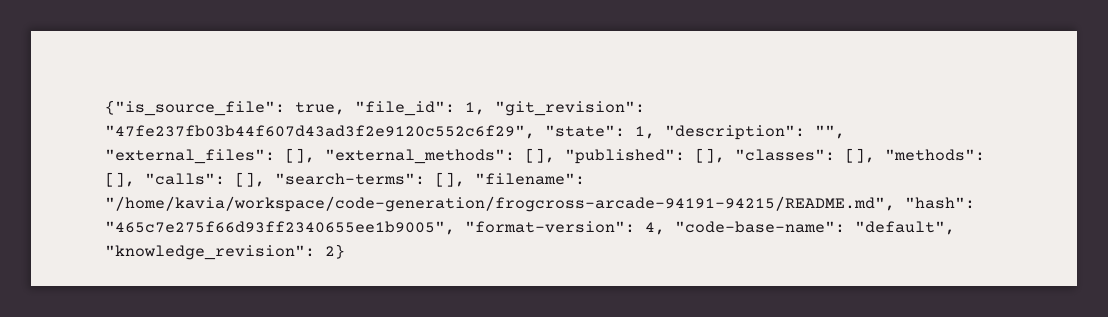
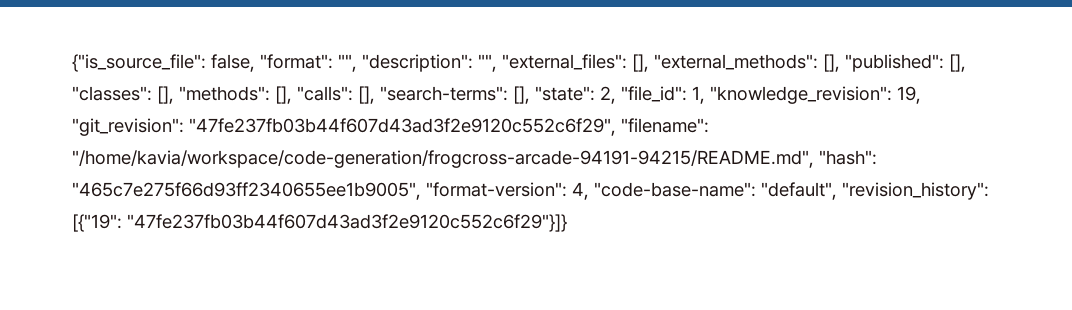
[295,101,645,116] [105,125,655,139] true, "file_id": 1, "git_revision": "47fe237fb03b44f607d43ad3f2e9120c552c6f29", "state": 1, -> [211,54,357,72] false, "format": "",
(465, 179) none -> [535,86,921,104] [72,118,616,136] "state": 2, "file_id": 1, "knowledge_revision": 19, "git_revision": "47fe237fb03b44f607d43ad3f2e9120c552c6f29",
[105,244,345,260] "knowledge_revision": 2} -> [842,182,989,200] [72,214,567,232] "revision_history": [{"19": "47fe237fb03b44f607d43ad3f2e9120c552c6f29"}]}

